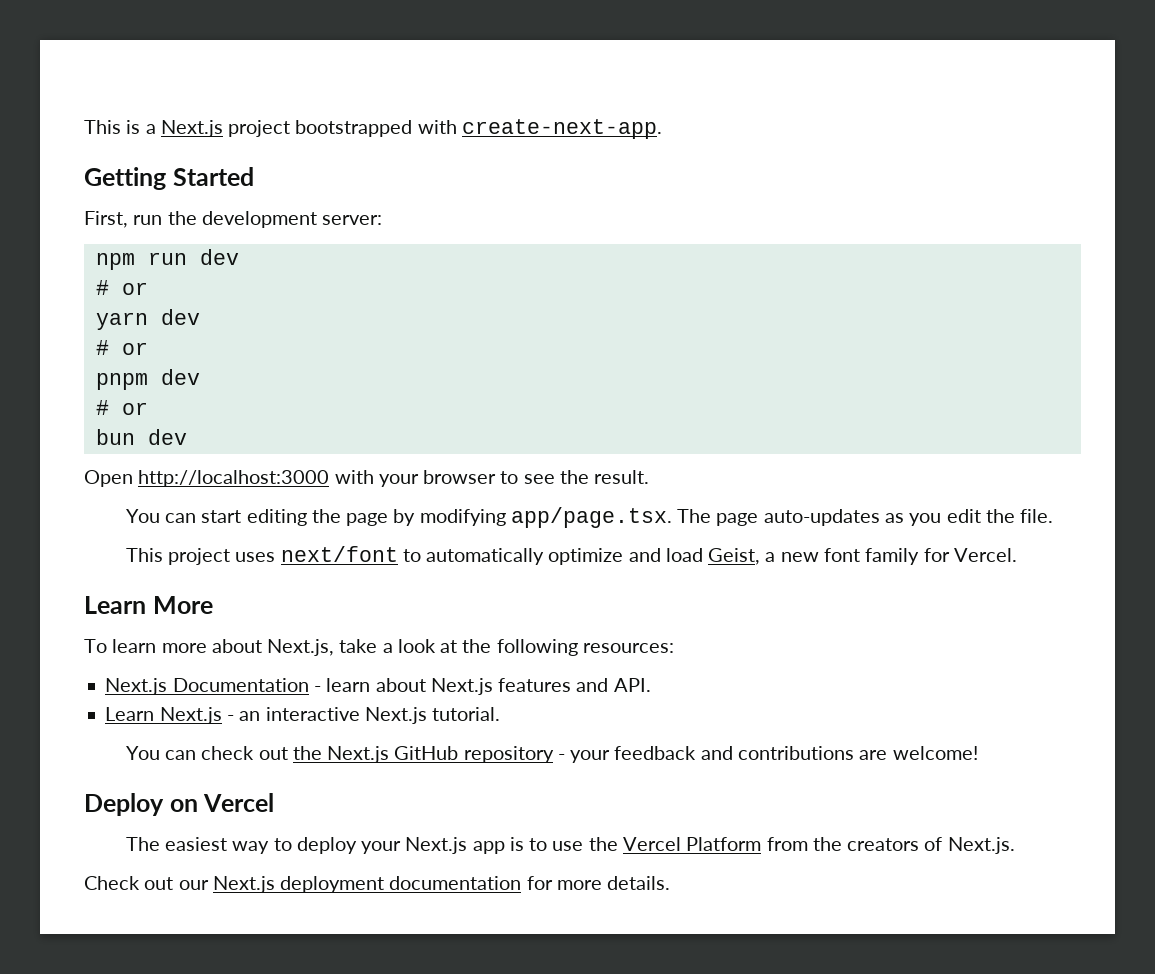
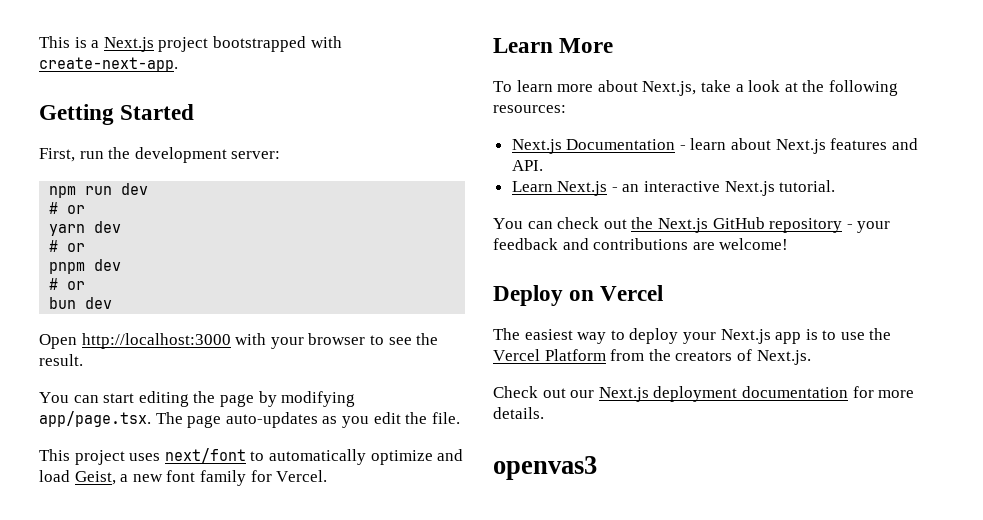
(671, 883) none -> [493,456,597,480] // openvas3

